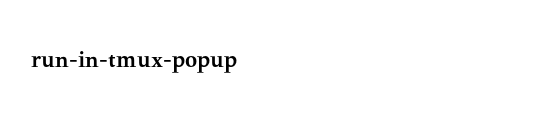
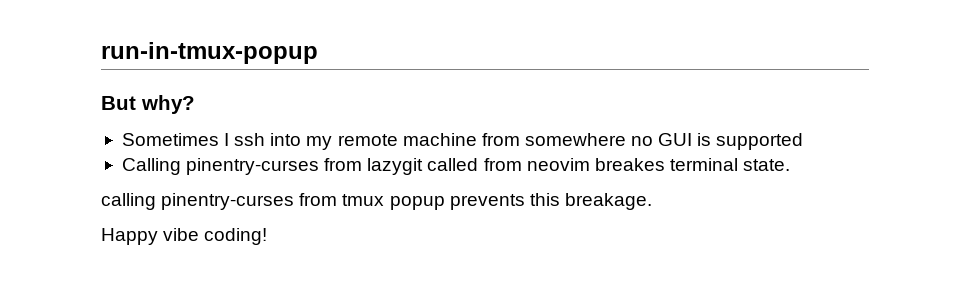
(237, 62) none -> [101,95,195,114] [121,133,804,150] [121,158,791,175] [101,193,652,210] [101,228,268,245] // But why? // Sometimes I ssh into my remote machine from somewhere no GUI is supported // Calling pinentry-curses from lazygit called from neovim breakes terminal state. // calling pinentry-curses from tmux popup prevents this breakage. // Happy vibe coding!

